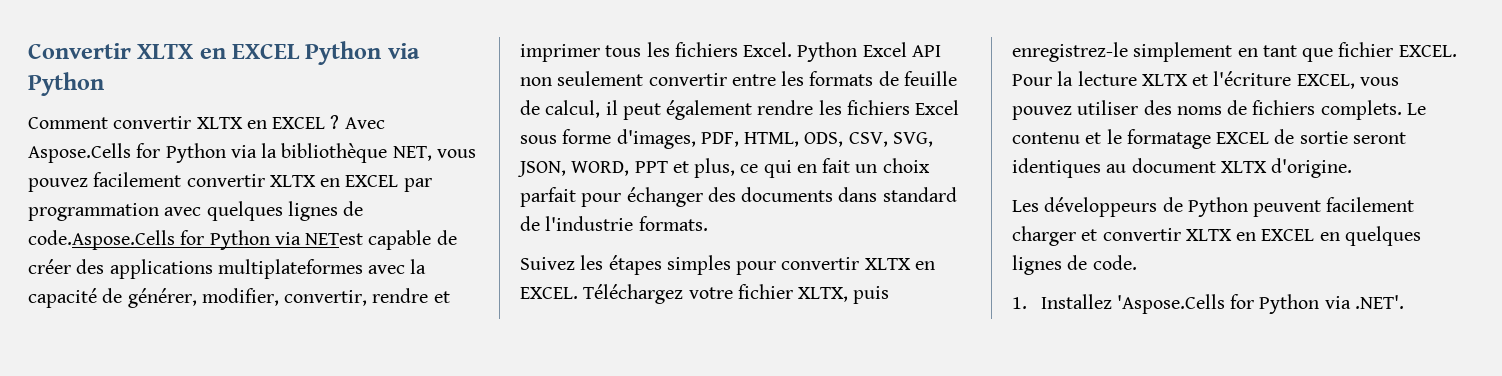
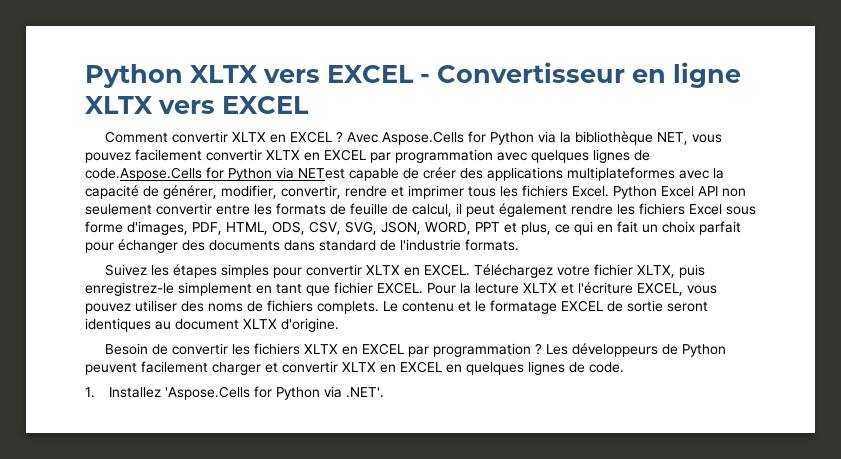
[28,41,420,65] [28,72,104,96] Convertir XLTX en EXCEL Python via Python -> [85,62,741,88] [85,96,309,114] Python XLTX vers EXCEL - Convertisseur en ligne XLTX vers EXCEL
(1353, 168) none -> [104,343,542,357] Besoin de convertir les fichiers XLTX en EXCEL par programmation ?

